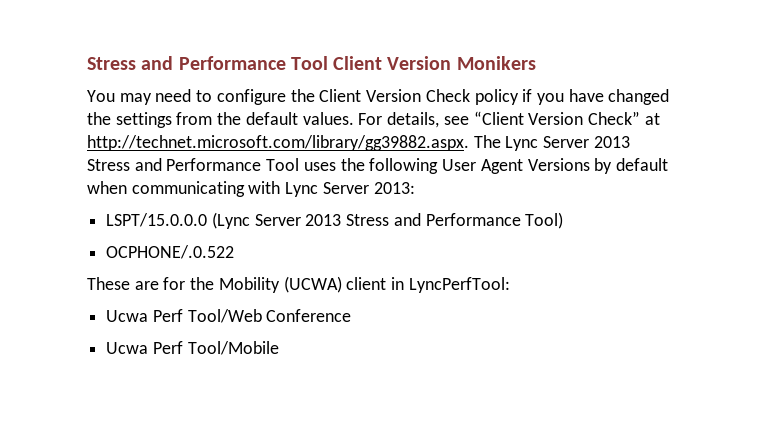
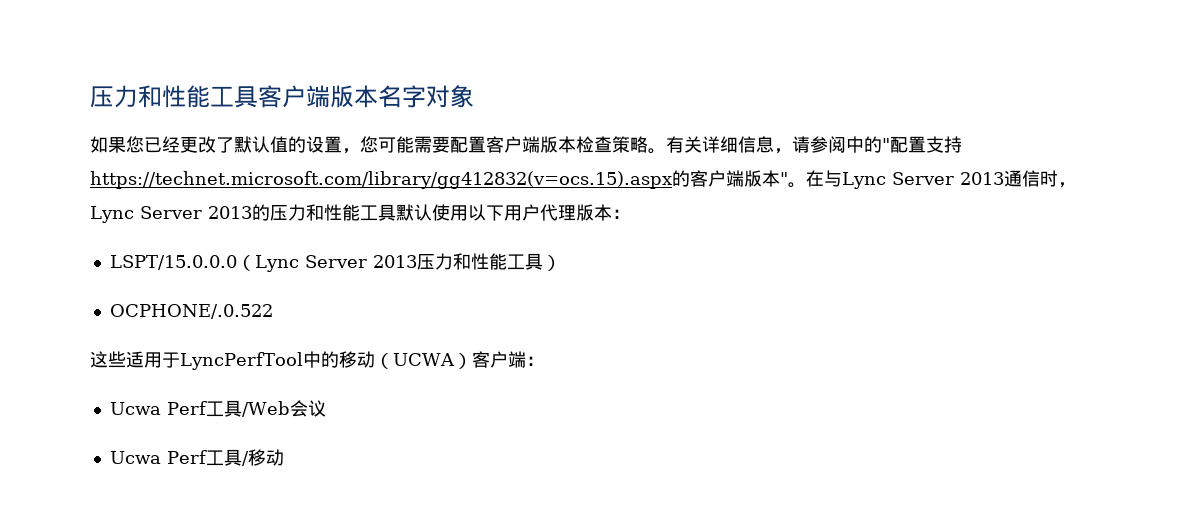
[87,56,536,70] [87,89,670,105] [87,111,660,128] [87,135,630,151] [87,158,668,174] [87,181,415,197] Stress and Performance Tool Client Version Monikers // You may need to configure the Client Version Check policy if you have changed the settings from the default values. For details, see “Client Version Check” at http://technet.microsoft.com/library/gg39882.aspx. The Lync Server 2013 Stress and Performance Tool uses the following User Agent Versions by default when communicating with Lync Server 2013: -> [90,85,474,108] [90,136,962,154] [90,170,1076,189] [90,204,630,223] 压力和性能工具客户端版本名字对象 // 如果您已经更改了默认值的设置，您可能需要配置客户端版本检查策略。有关详细信息，请参阅中的"配置支持https://technet.microsoft.com/library/gg412832(v=ocs.15).aspx的客户端版本"。在与Lync Server 2013通信时，Lync Server 2013的压力和性能工具默认使用以下用户代理版本：
[211,212,564,229] [106,245,235,259] [87,276,510,293] [106,309,352,323] [106,341,279,355] (Lync Server 2013 Stress and Performance Tool) // OCPHONE/.0.522 // These are for the Mobility (UCWA) client in LyncPerfTool: // Ucwa Perf Tool/Web Conference // Ucwa Perf Tool/Mobile -> [236,253,561,272] [109,304,273,319] [90,351,544,370] [109,400,326,417] [109,449,284,466] （Lync Server 2013压力和性能工具） // OCPHONE/.0.522 // 这些适用于LyncPerfTool中的移动（UCWA）客户端： // Ucwa Perf工具/Web会议 // Ucwa Perf工具/移动

